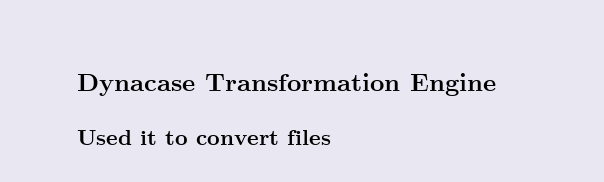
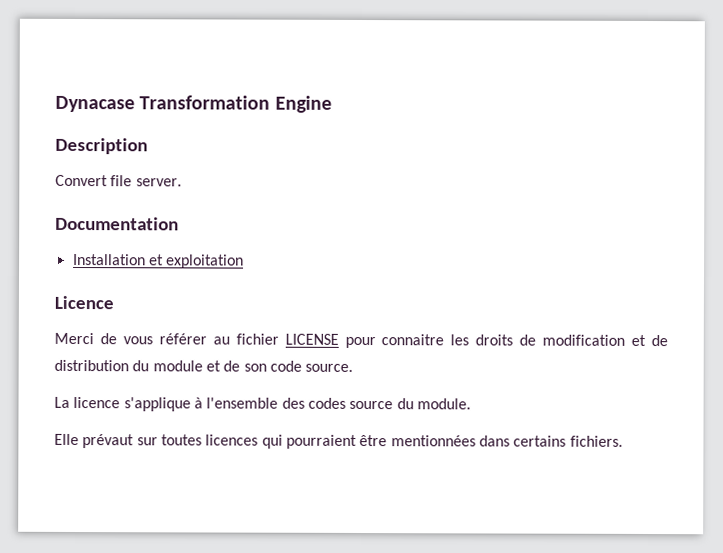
[77,130,331,145] Used it to convert files -> [55,137,148,155] [55,174,182,187] [55,216,179,231] [72,253,245,269] [54,295,114,310] [54,332,669,349] [54,359,354,372] [54,396,471,412] [54,433,623,449] Description // Convert file server. // Documentation // Installation et exploitation // Licence // Merci de vous référer au fichier LICENSE pour connaitre les droits de modification et de distribution du module et de son code source. // La licence s'applique à l'ensemble des codes source du module. // Elle prévaut sur toutes licences qui pourraient être mentionnées dans certains fichiers.

